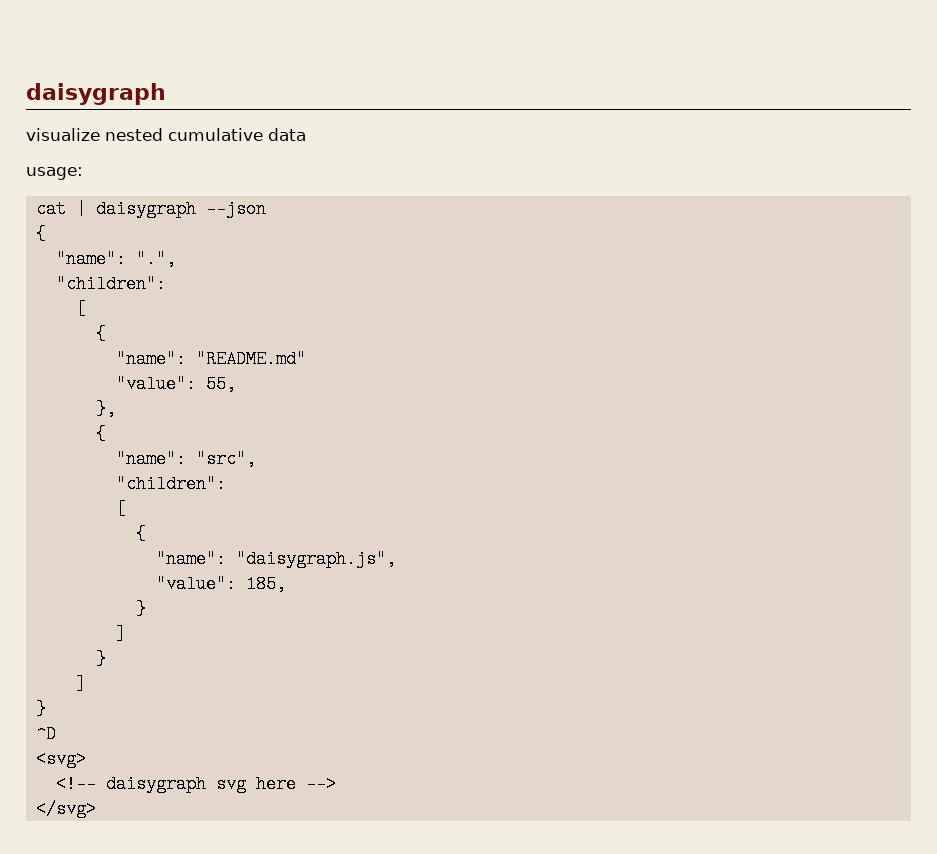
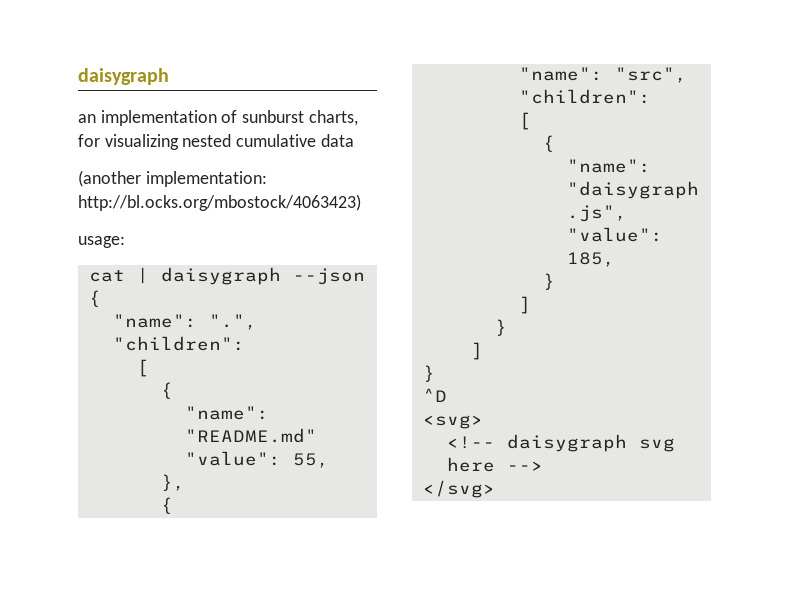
[26,128,100,141] visualize -> [78,110,358,126] [78,134,179,150] an implementation of sunburst charts, for visualizing
(306, 134) none -> [78,170,267,187] [78,194,361,211] // (another implementation: http://bl.ocks.org/mbostock/4063423)

